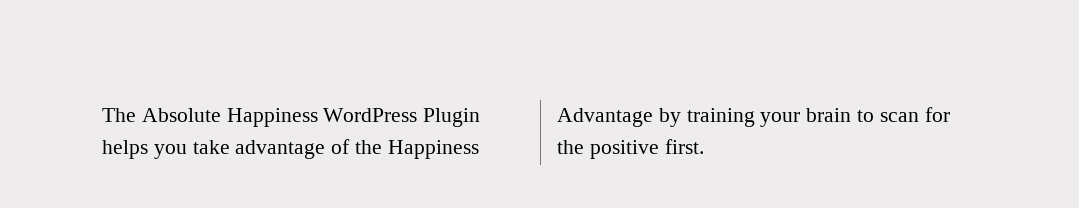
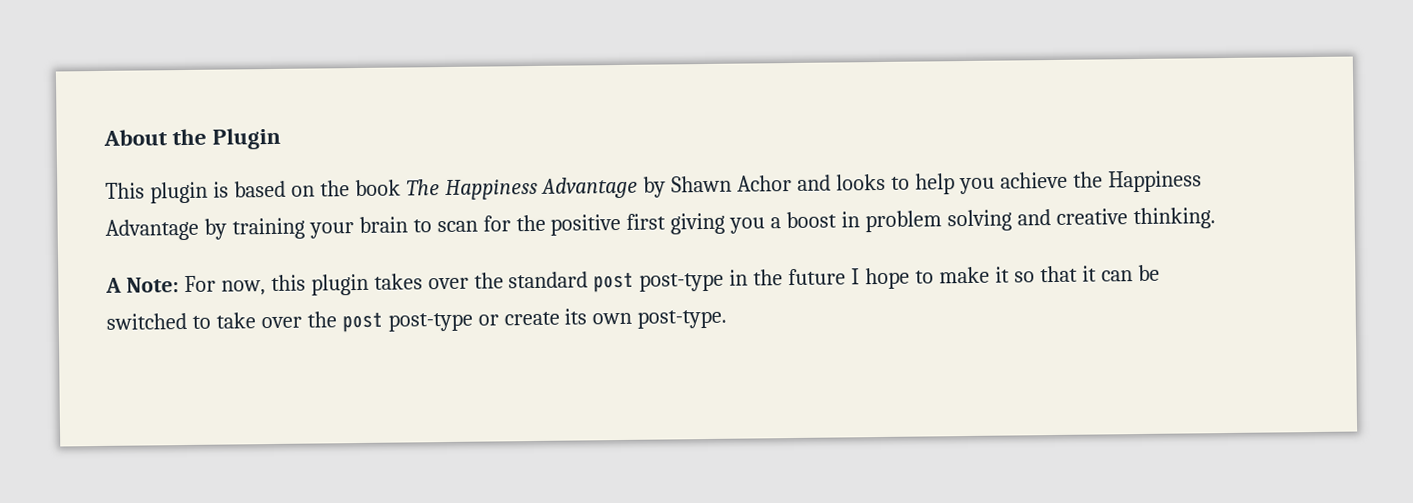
[102,108,481,127] [102,139,351,159] The Absolute Happiness WordPress Plugin helps you take advantage of -> [103,127,282,150] [105,171,1068,204] About the Plugin // This plugin is based on the book The Happiness Advantage by Shawn Achor and looks to help you achieve
[664,139,704,154] first. -> [626,207,1216,235] [105,264,1160,296] [106,308,728,333] first giving you a boost in problem solving and creative thinking. // A Note: For now, this plugin takes over the standard post post-type in the future I hope to make it so that it can be switched to take over the post post-type or create its own post-type.

